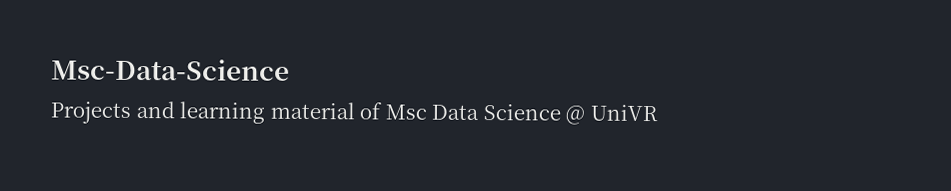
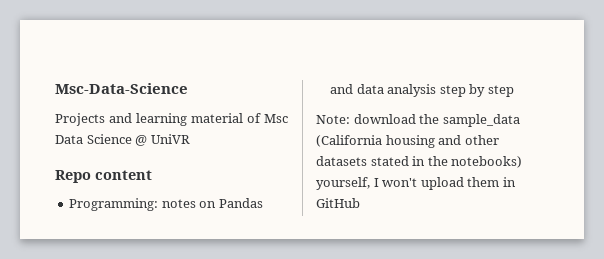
(658, 113) none -> [55,170,152,183] [69,198,263,211] [330,84,514,97] [316,114,520,127] [316,135,499,148] [316,156,523,168] [316,177,516,190] [316,198,360,208] // Repo content // Programming: notes on Pandas and data analysis step by step // Note: download the sample_data (California housing and other datasets stated in the notebooks) yourself, I won't upload them in GitHub

